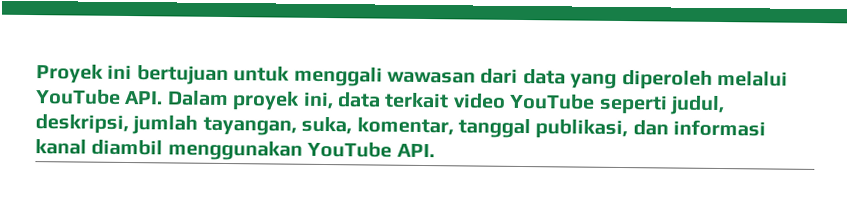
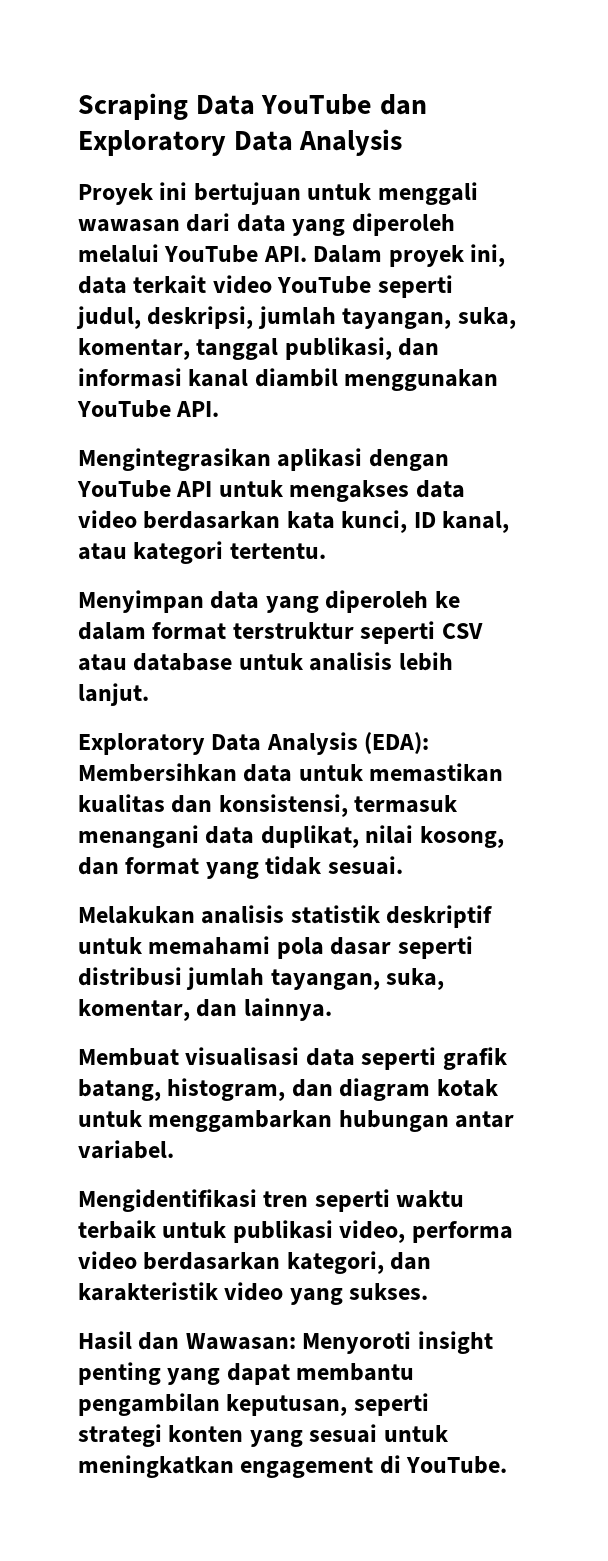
(36, 74) none -> [78,93,427,120] [78,129,403,156] Scraping Data YouTube dan Exploratory Data Analysis //
(435, 150) none -> [78,448,449,471] [77,480,465,502] [78,510,510,533] [78,541,326,564] [78,590,460,613] [78,621,483,644] [78,652,453,671] [78,683,149,706] [78,732,430,755] [78,763,504,782] [78,794,458,817] [78,825,504,848] [78,856,403,879] [78,905,493,928] [78,936,473,959] [78,967,445,990] [78,998,332,1021] [78,1047,507,1070] [78,1078,498,1101] [78,1110,515,1132] [78,1140,174,1159] [78,1189,465,1212] [78,1220,513,1243] [78,1251,432,1274] [78,1282,429,1305] [78,1331,493,1354] [78,1362,415,1385] [78,1393,429,1416] [78,1424,448,1447] [78,1455,508,1478] // Mengintegrasikan aplikasi dengan YouTube API untuk mengakses data video berdasarkan kata kunci, ID kanal, atau kategori tertentu. // Menyimpan data yang diperoleh ke dalam format terstruktur seperti CSV atau database untuk analisis lebih lanjut. // Exploratory Data Analysis (EDA): Membersihkan data untuk memastikan kualitas dan konsistensi, termasuk menangani data duplikat, nilai kosong, dan format yang tidak sesuai. // Melakukan analisis statistik deskriptif untuk memahami pola dasar seperti distribusi jumlah tayangan, suka, komentar, dan lainnya. // Membuat visualisasi data seperti grafik batang, histogram, dan diagram kotak untuk menggambarkan hubungan antar variabel. // Mengidentifikasi tren seperti waktu terbaik untuk publikasi video, performa video berdasarkan kategori, dan karakteristik video yang sukses. // Hasil dan Wawasan: Menyoroti insight penting yang dapat membantu pengambilan keputusan, seperti strategi konten yang sesuai untuk meningkatkan engagement di YouTube.

